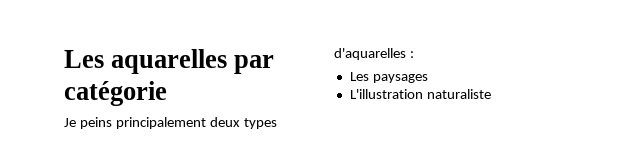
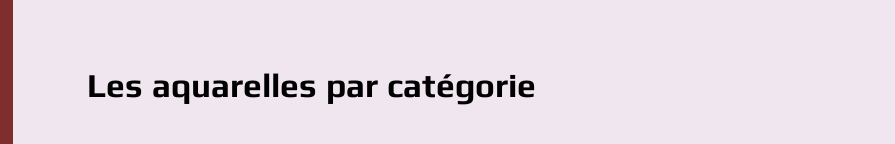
[64,117,277,129] [334,48,414,60] [349,72,428,83] [349,89,491,99] // Je peins principalement deux types d'aquarelles : // Les paysages // L'illustration naturaliste -> (537, 89) none

